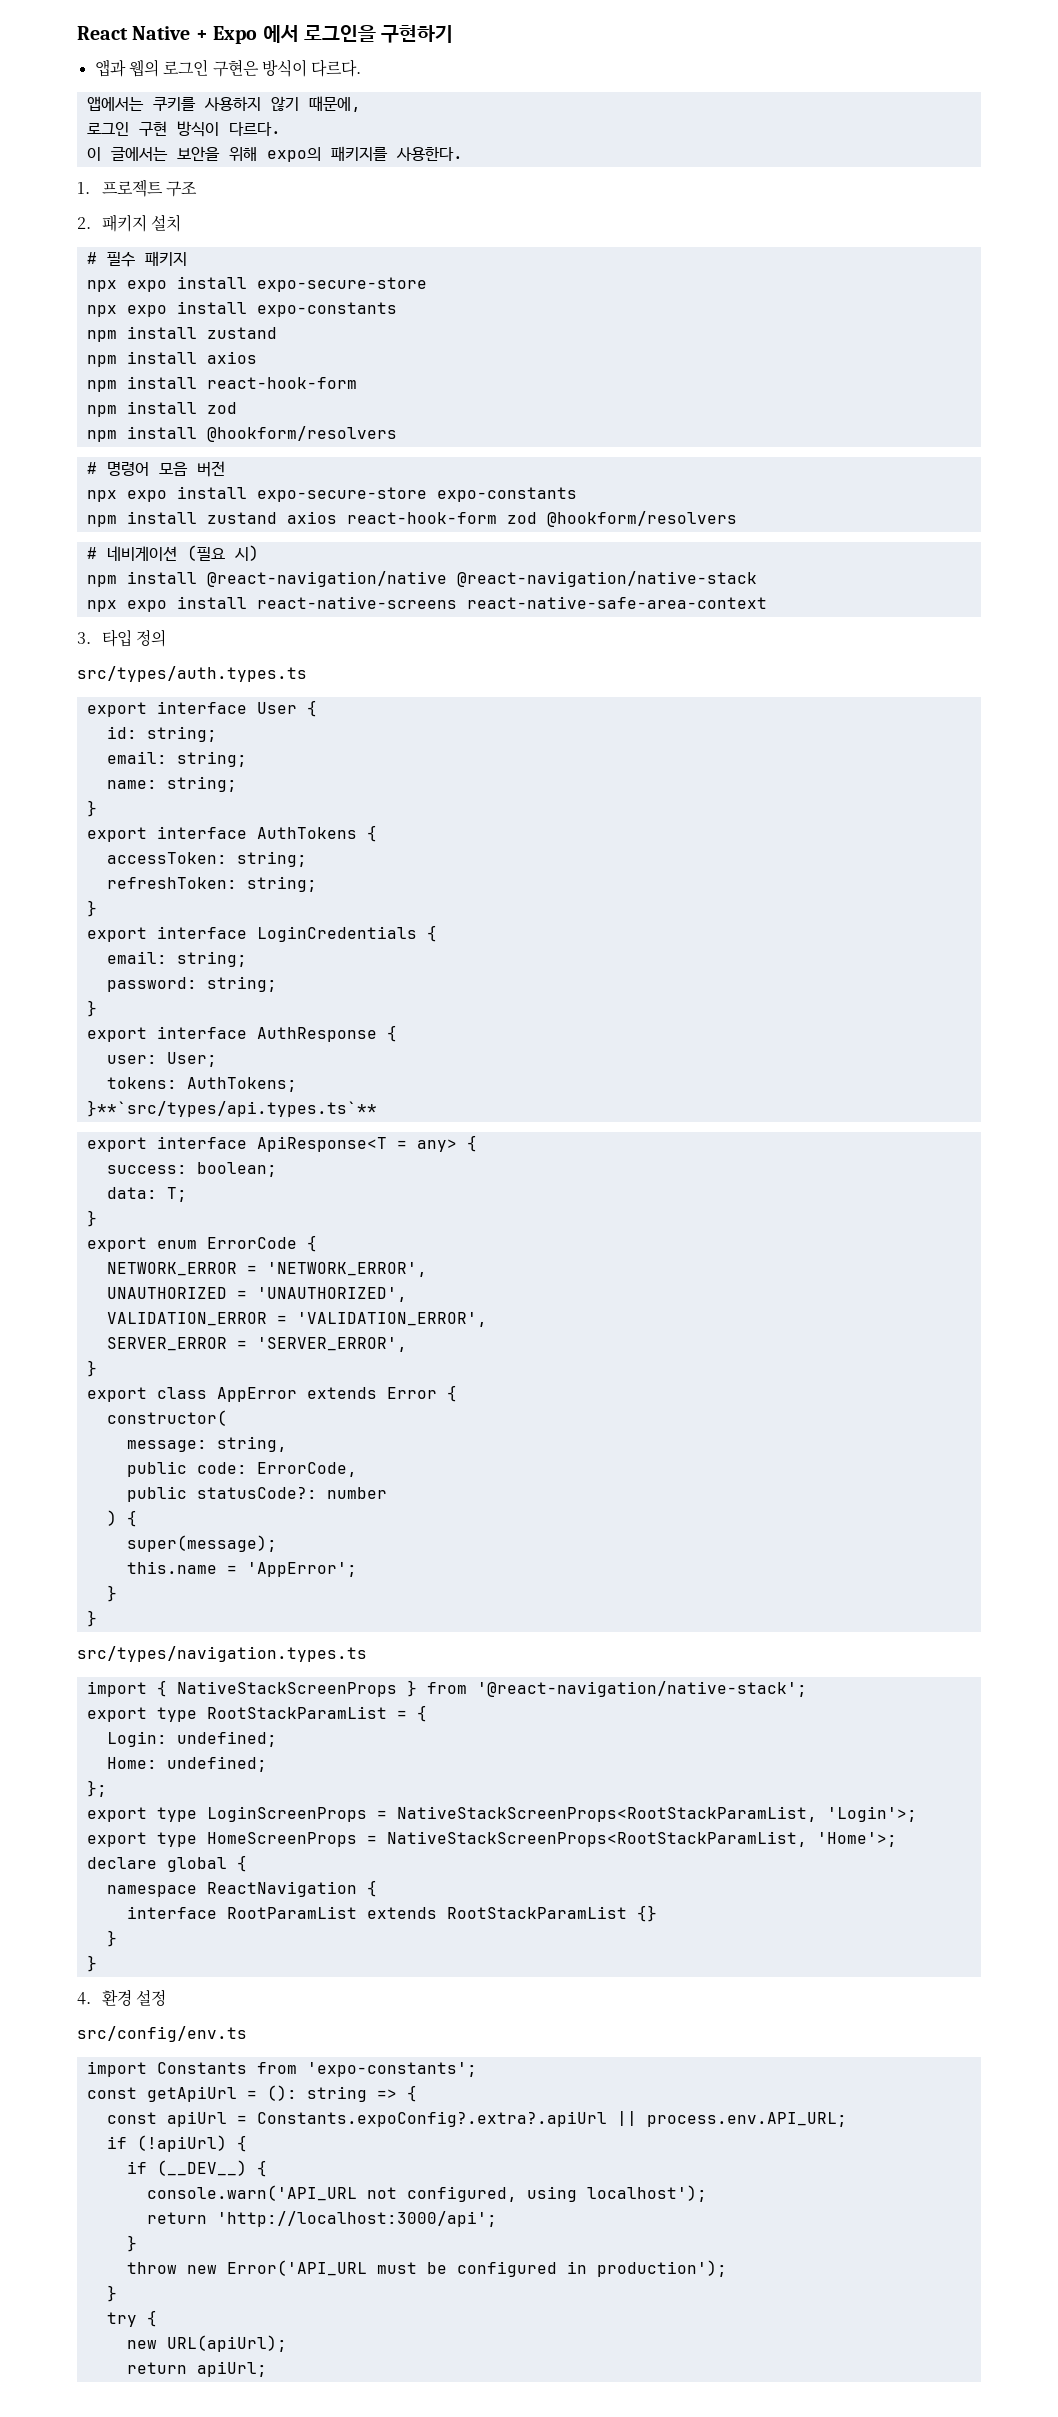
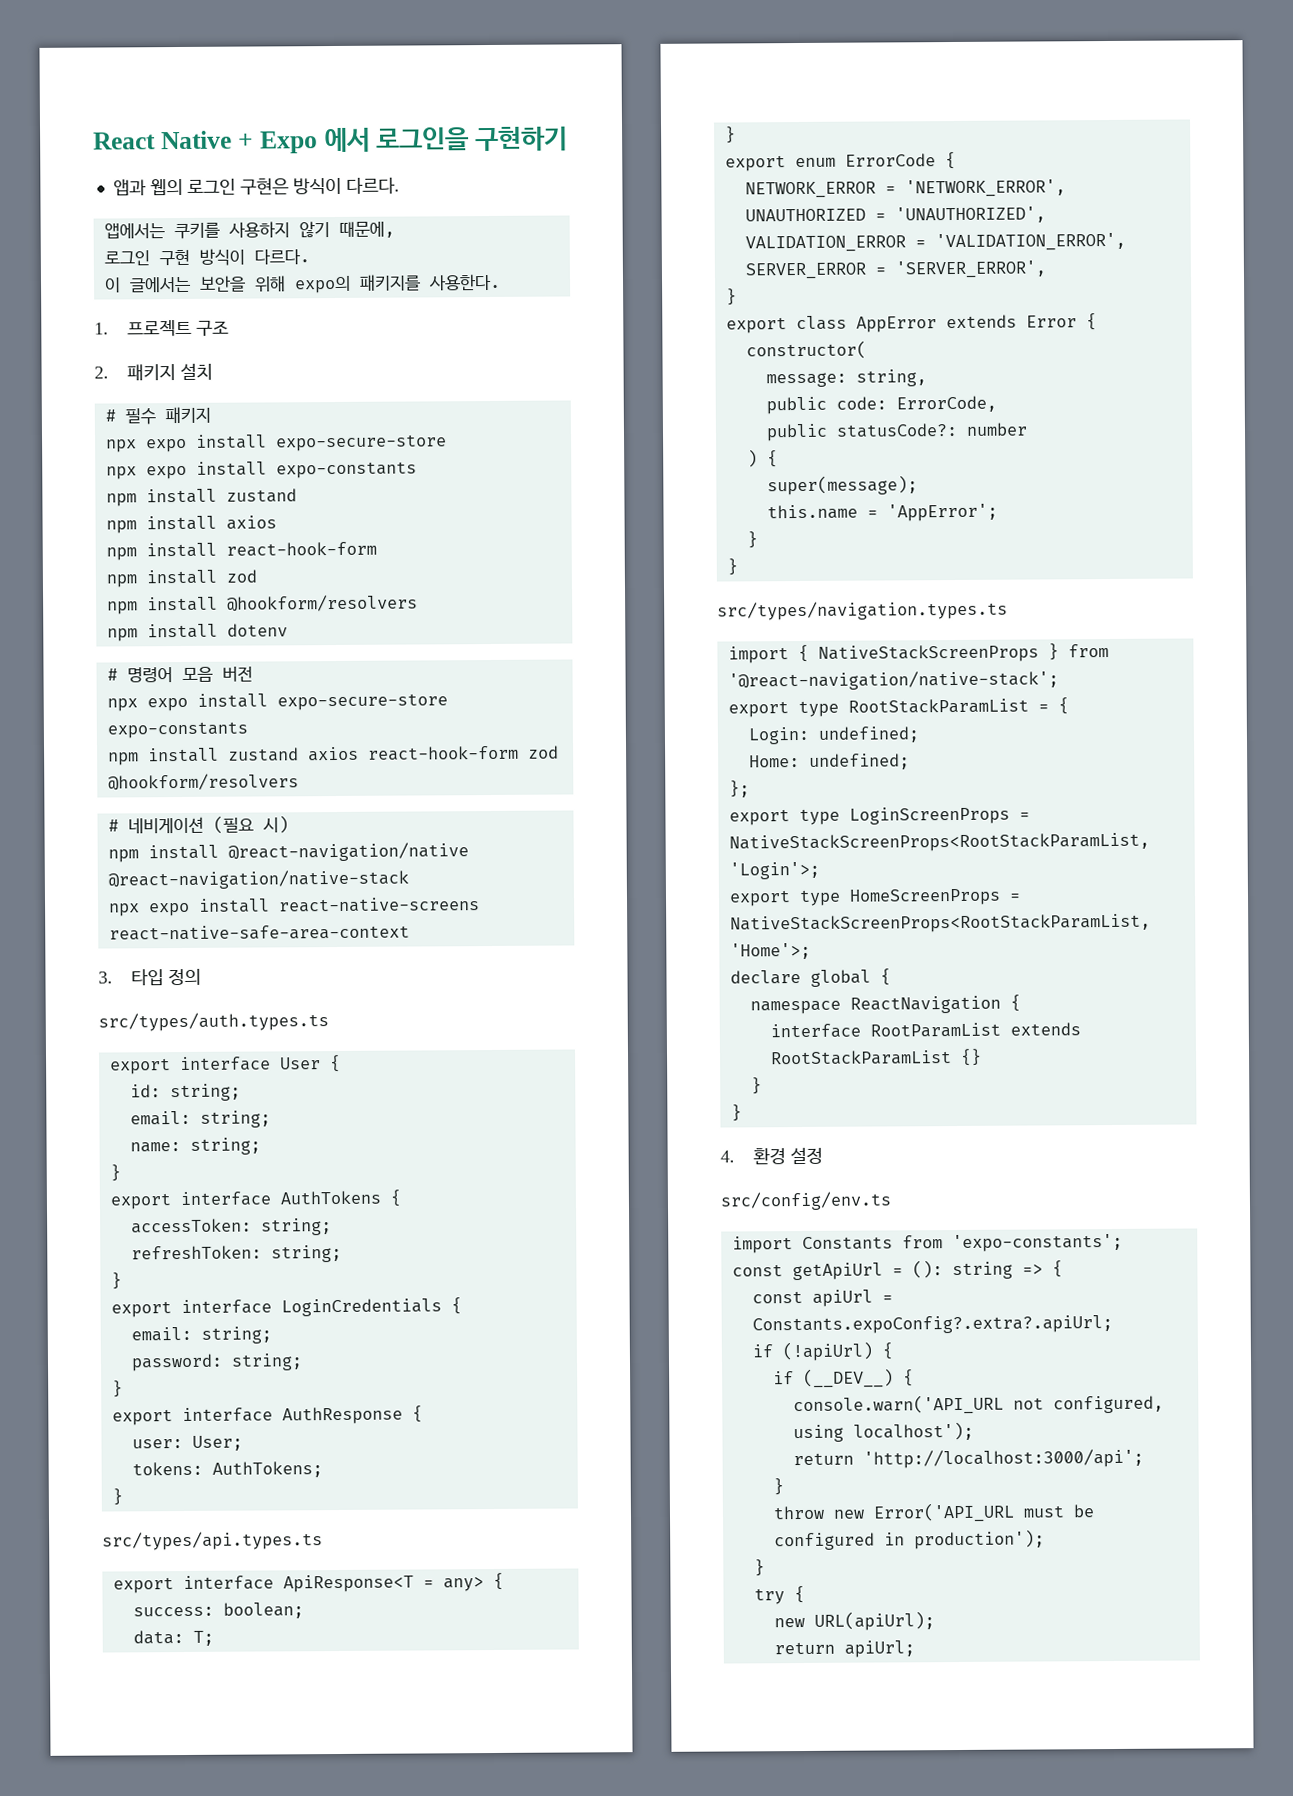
(397, 434) none -> [106,623,288,642] // npm install dotenv
[86,1100,377,1117] }**`src/types/api.types.ts`** -> [111,1488,123,1506] [102,1531,323,1551] } // src/types/api.types.ts
[256,2111,847,2127] Constants.expoConfig?.extra?.apiUrl || process.env.API_URL; -> [751,1314,1113,1335] Constants.expoConfig?.extra?.apiUrl;

